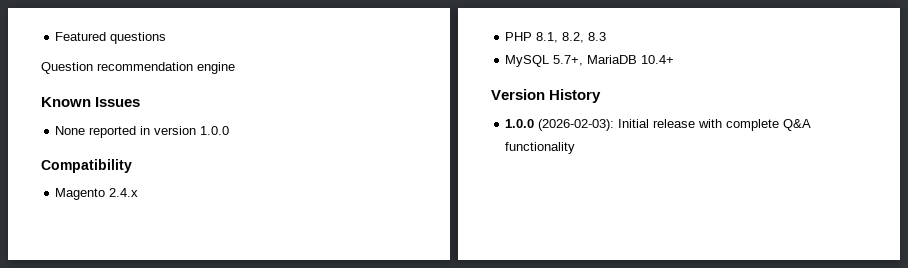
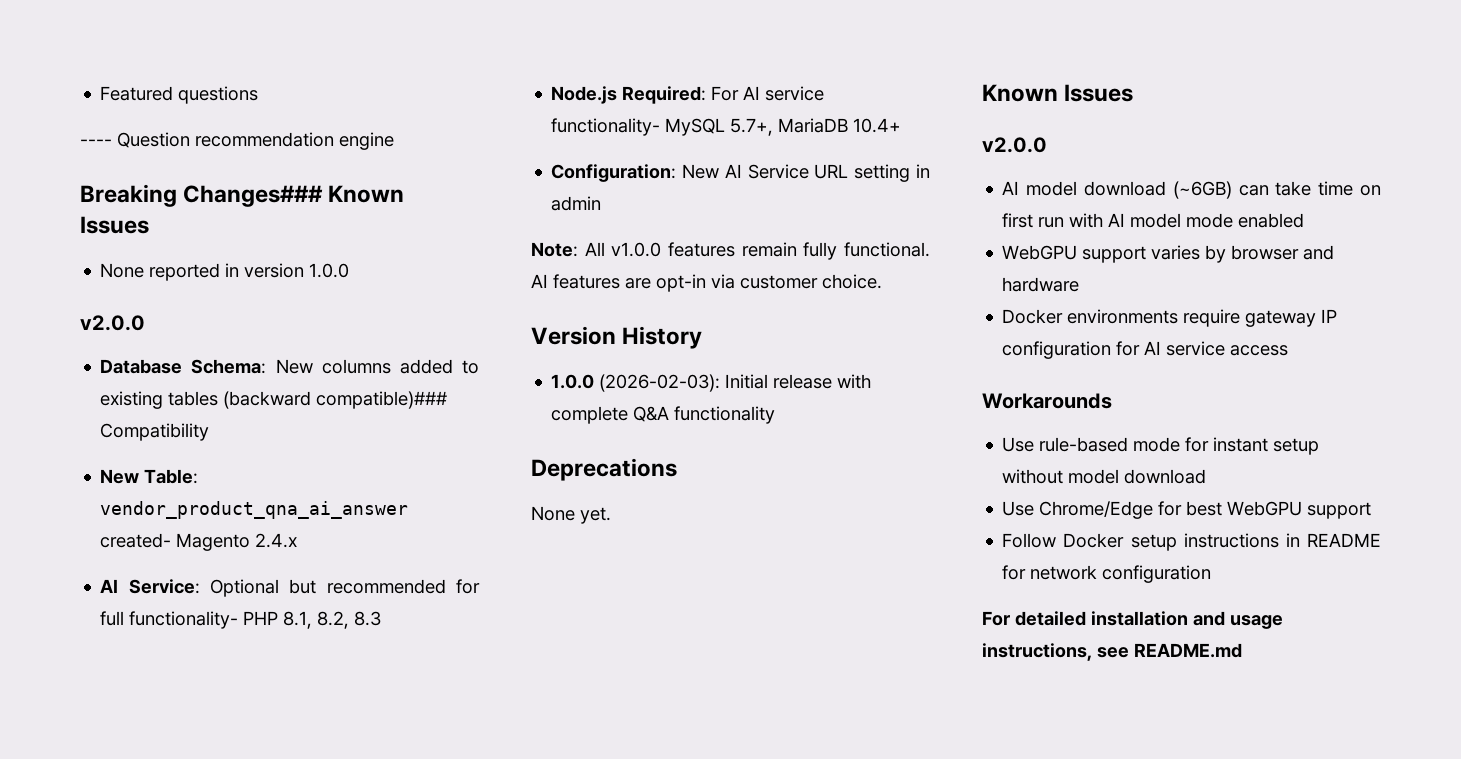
(167, 38) none -> [80,139,112,146] ----
(235, 68) none -> [80,184,324,207] Breaking Changes###
[41,159,132,173] [55,188,139,200] [505,32,607,43] [505,55,675,67] Compatibility // Magento 2.4.x // PHP 8.1, 8.2, 8.3 // MySQL 5.7+, MariaDB 10.4+ -> [80,315,145,331] [100,359,479,374] [100,391,448,409] [100,423,210,441] [100,469,199,484] [100,501,409,519] [100,533,298,551] [100,579,480,597] [100,611,382,629] [551,86,825,104] [551,118,902,136] [551,164,930,182] [551,196,602,211] [531,242,930,260] [531,274,882,292] v2.0.0 // Database Schema: New columns added to existing tables (backward compatible)### Compatibility // New Table: vendor_product_qna_ai_answer created- Magento 2.4.x // AI Service: Optional but recommended for full functionality- PHP 8.1, 8.2, 8.3 // Node.js Required: For AI service functionality- MySQL 5.7+, MariaDB 10.4+ // Configuration: New AI Service URL setting in admin // Note: All v1.0.0 features remain fully functional. AI features are opt-in via customer choice.
(576, 148) none -> [531,458,677,481] [531,506,611,524] [982,84,1134,102] [982,137,1047,153] [1002,181,1381,199] [1002,213,1305,228] [1002,245,1335,263] [1002,277,1080,292] [1002,309,1338,327] [1002,341,1289,359] [982,393,1112,409] [1002,437,1320,455] [1002,469,1207,484] [1002,501,1372,519] [1002,533,1381,551] [1002,565,1212,583] [982,611,1283,629] [982,643,1242,661] // Deprecations // None yet. // Known Issues // v2.0.0 // AI model download (~6GB) can take time on first run with AI model mode enabled // WebGPU support varies by browser and hardware // Docker environments require gateway IP configuration for AI service access // Workarounds // Use rule-based mode for instant setup without model download // Use Chrome/Edge for best WebGPU support // Follow Docker setup instructions in README for network configuration // For detailed installation and usage instructions, see README.md

